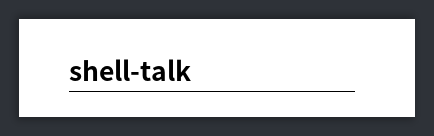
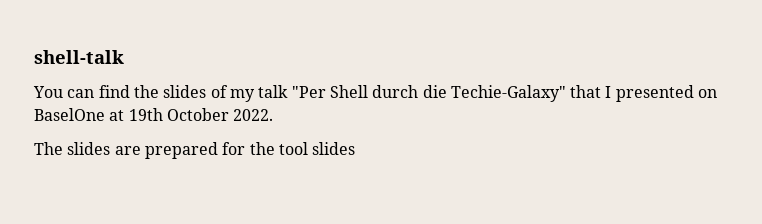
(191, 70) none -> [33,85,718,102] [34,108,274,121] [34,142,356,159] // You can find the slides of my talk "Per Shell durch die Techie-Galaxy" that I presented on BaselOne at 19th October 2022. // The slides are prepared for the tool slides

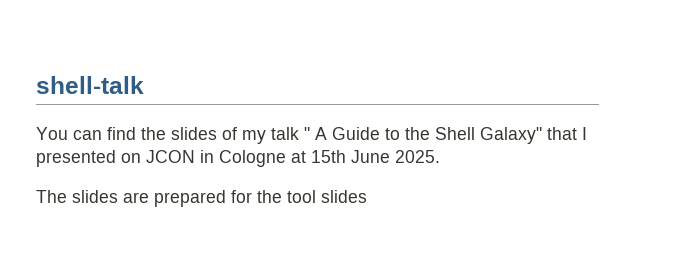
[291,85,718,102] [34,108,274,121] "Per Shell durch die Techie-Galaxy" that I presented on BaselOne at 19th October 2022. -> [304,127,587,144] [36,150,440,167] " A Guide to the Shell Galaxy" that I presented on JCON in Cologne at 15th June 2025.

